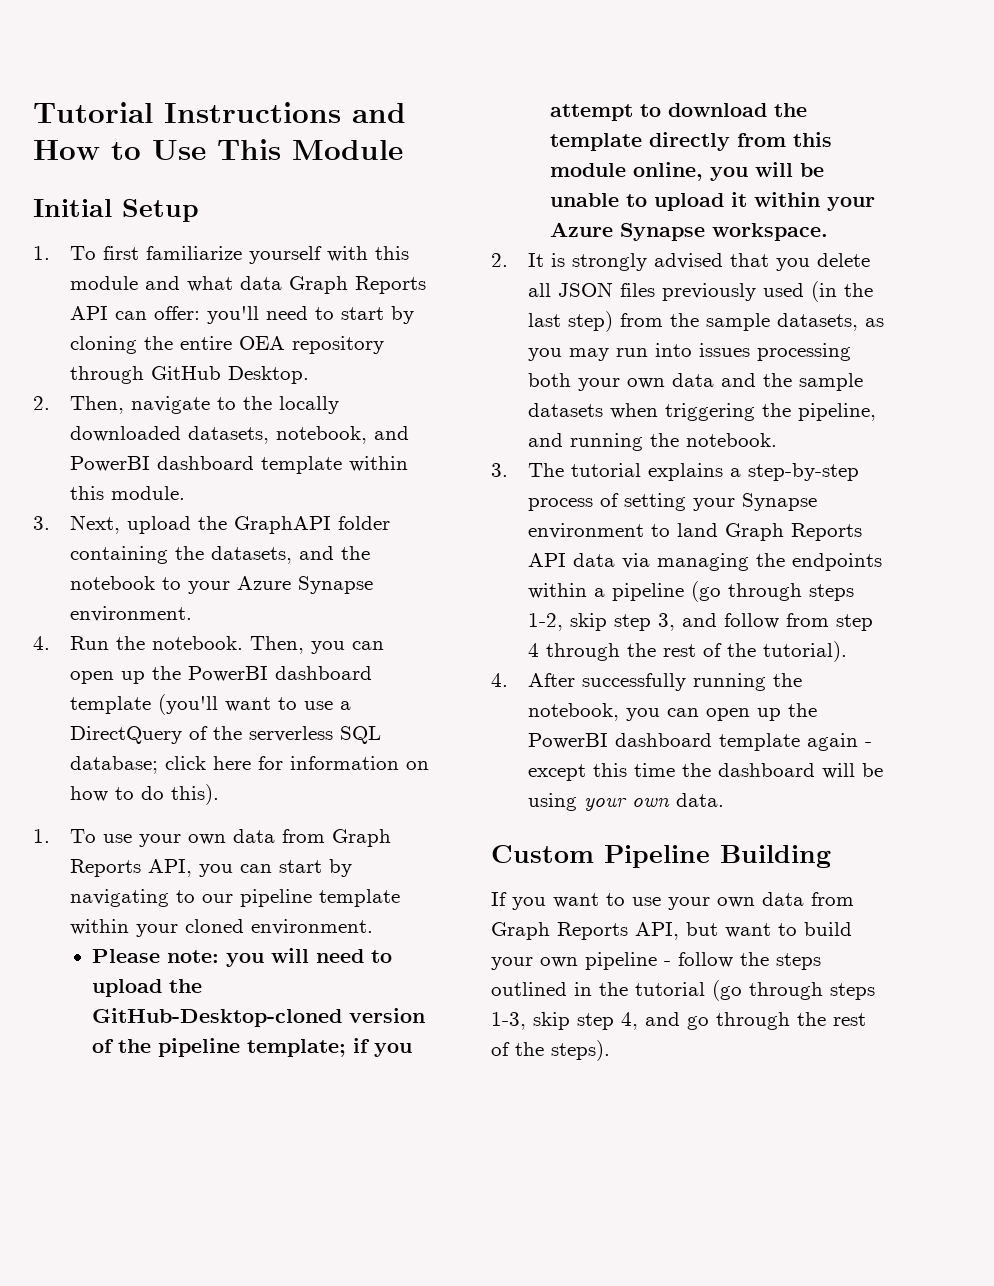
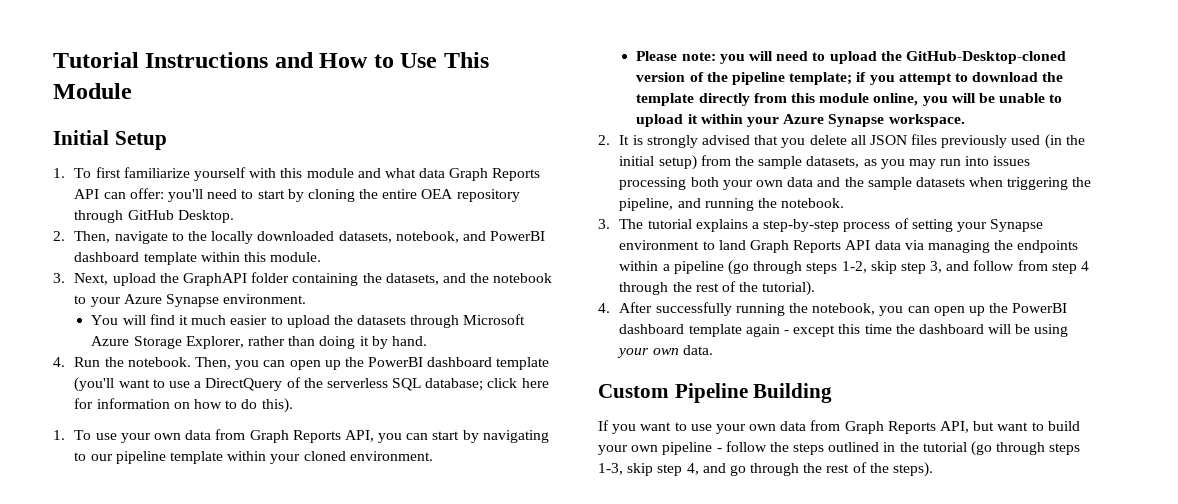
(192, 614) none -> [91,314,526,328] [91,336,427,349] // You will find it much easier to upload the datasets through Microsoft Azure Storage Explorer, rather than doing it by hand.
[527,311,613,332] last step) -> [619,155,697,170] initial setup)

